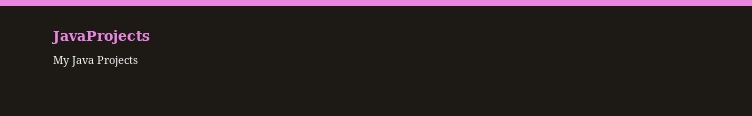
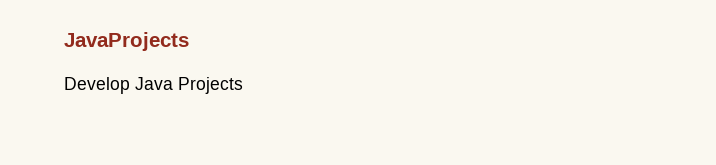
[53,56,70,67] My -> [64,77,130,94] Develop

